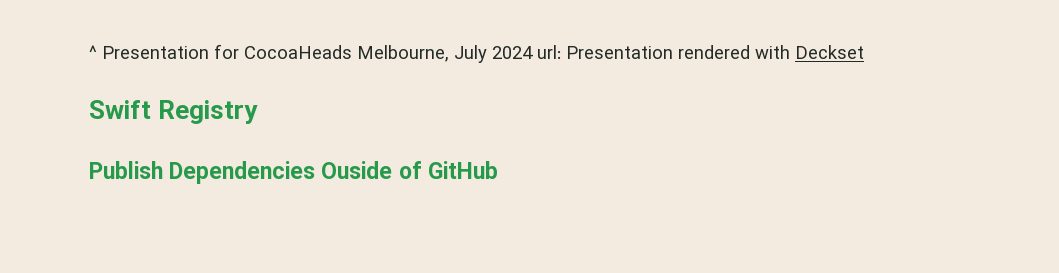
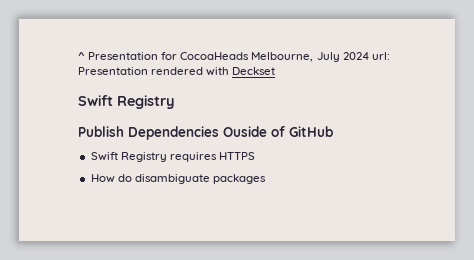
(498, 170) none -> [90,152,255,162] [90,174,266,184] // Swift Registry requires HTTPS // How do disambiguate packages

